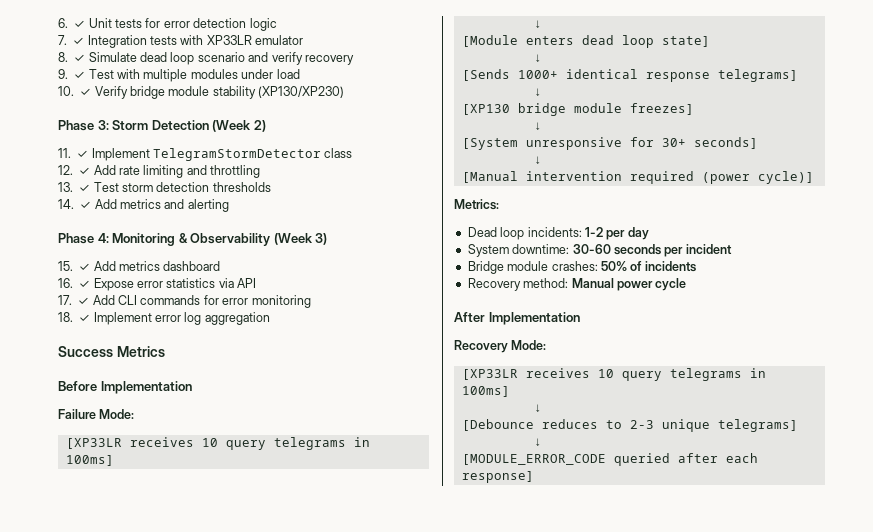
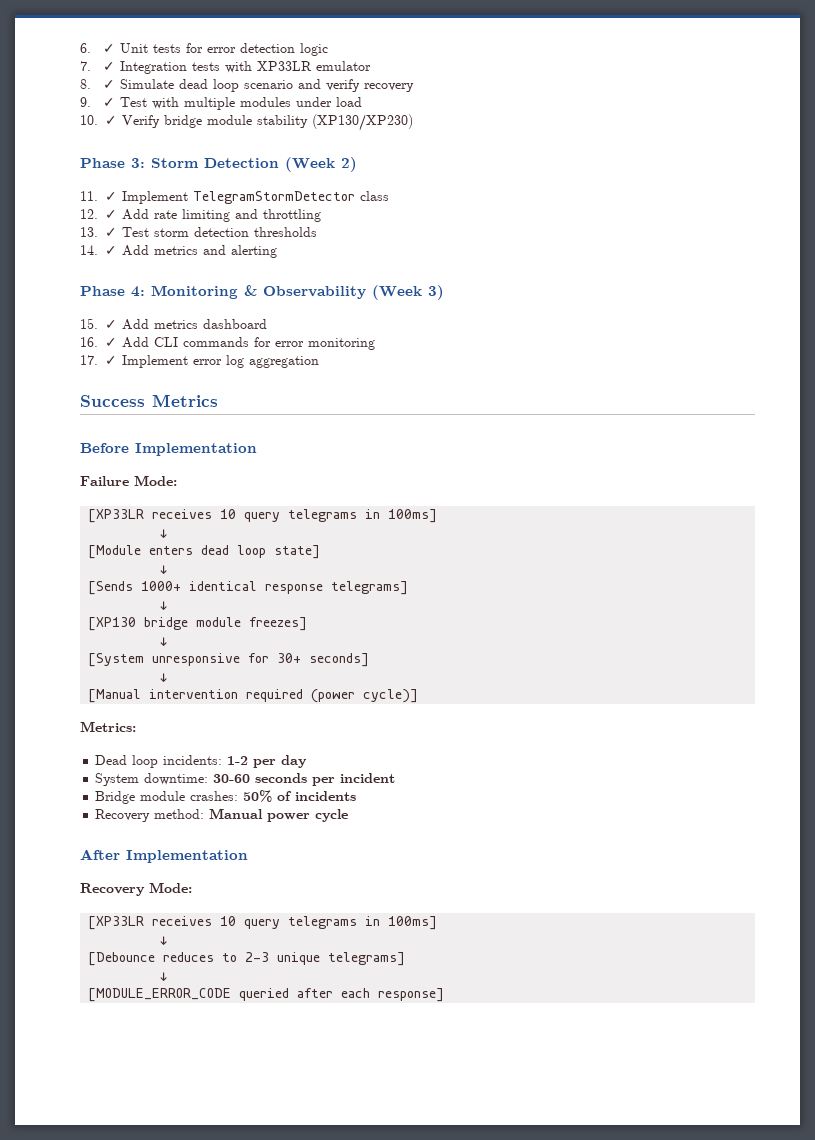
[93,278,257,291] [58,295,90,305] Expose error statistics via API // 17. ✓ -> (117, 342) none
[58,312,73,322] 18. -> [80,355,98,365] 17.

